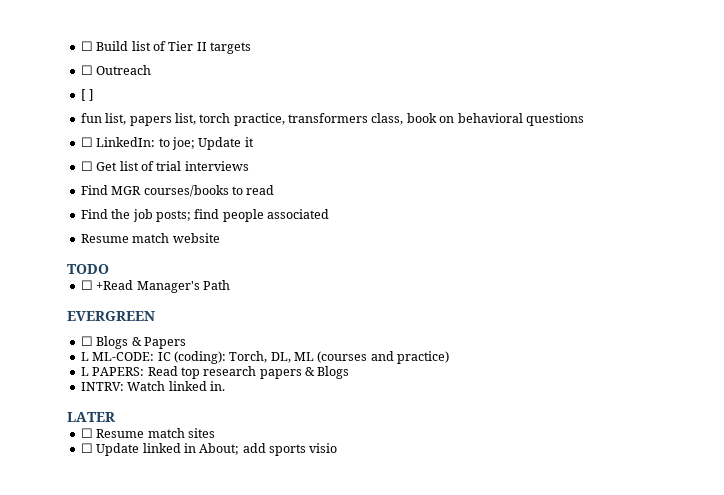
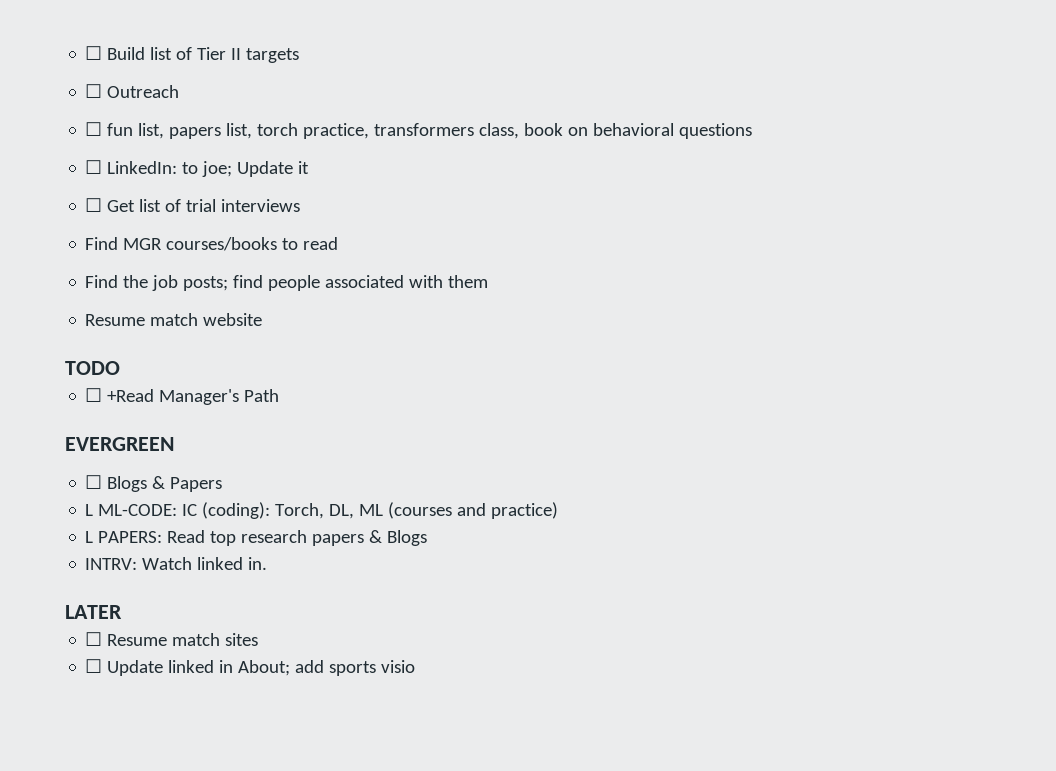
[80,89,95,101] [ ] // -> [85,122,103,136] ☐
(329, 214) none -> [409,275,489,288] with them

